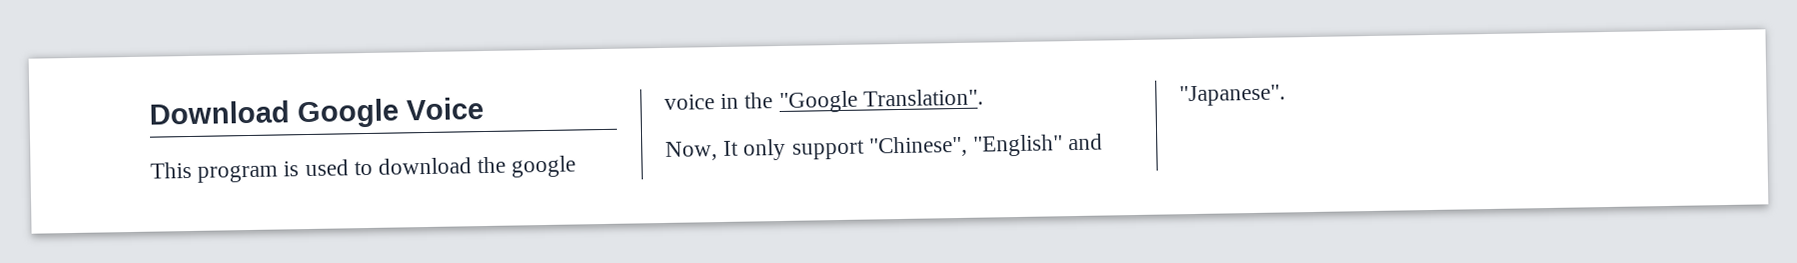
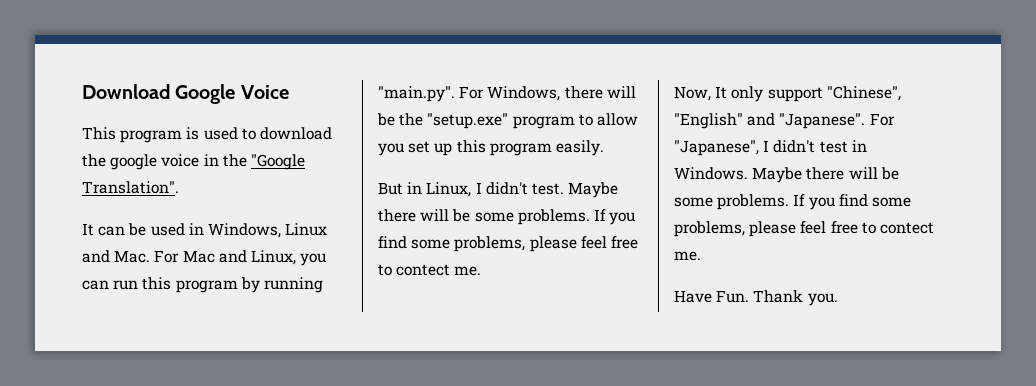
(984, 97) none -> [82,223,328,238] [82,250,327,266] [82,277,323,293] [378,86,636,102] [377,113,638,129] [378,140,604,156] [378,182,619,198] [378,209,636,225] [378,236,638,252] [378,264,482,276] // It can be used in Windows, Linux and Mac. For Mac and Linux, you can run this program by running "main.py". For Windows, there will be the "setup.exe" program to allow you set up this program easily. // But in Linux, I didn't test. Maybe there will be some problems. If you find some problems, please feel free to contect me.
(1286, 95) none -> [869,113,895,126] [674,140,867,156] [674,167,899,183] [674,194,911,210] [674,221,934,237] [674,251,701,261] [674,290,838,306] For "Japanese", I didn't test in Windows. Maybe there will be some problems. If you find some problems, please feel free to contect me. // Have Fun. Thank you.

